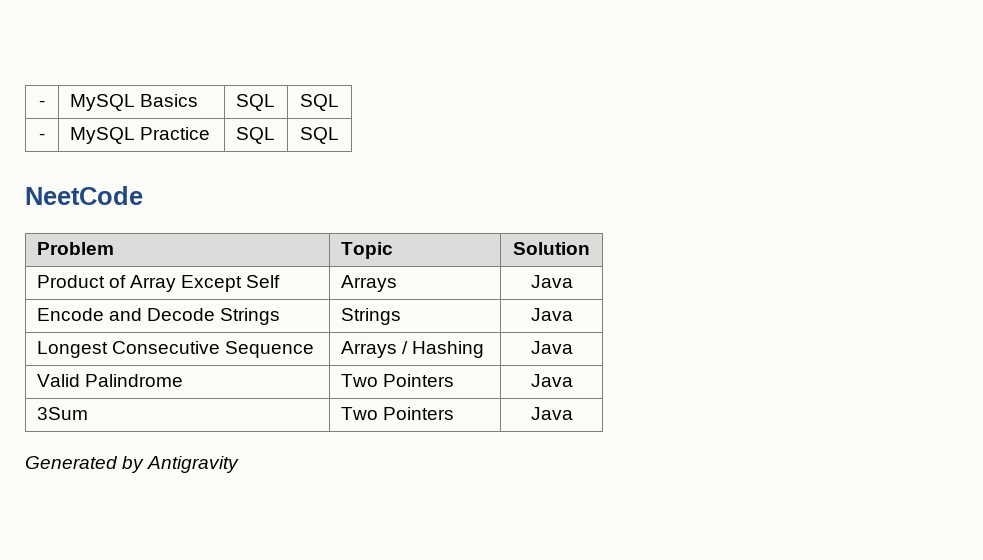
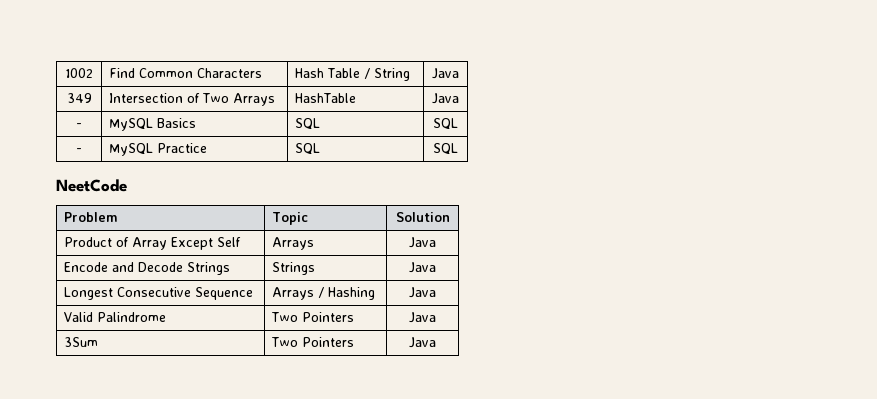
(39, 103) none -> [65,68,93,78] [109,68,263,78] [295,68,411,81] [432,68,459,79] [66,93,92,103] [109,93,276,106] [295,93,357,103] [432,93,459,104] 1002 | Find Common Characters | Hash Table / String | Java // 349 | Intersection of Two Arrays | HashTable | Java //
[25,456,240,473] // Generated by Antigravity -> (436, 342) none

